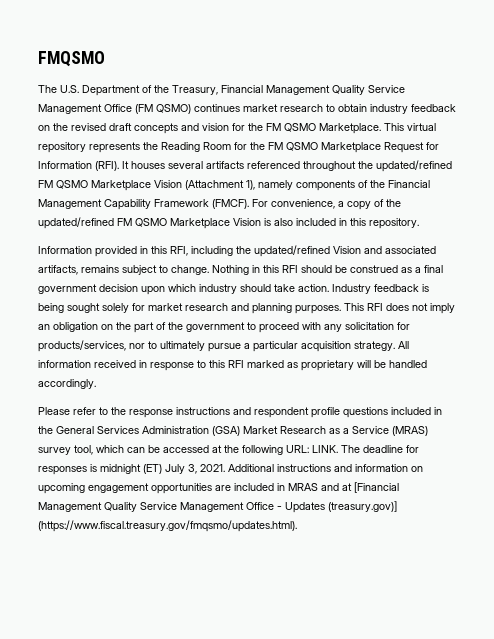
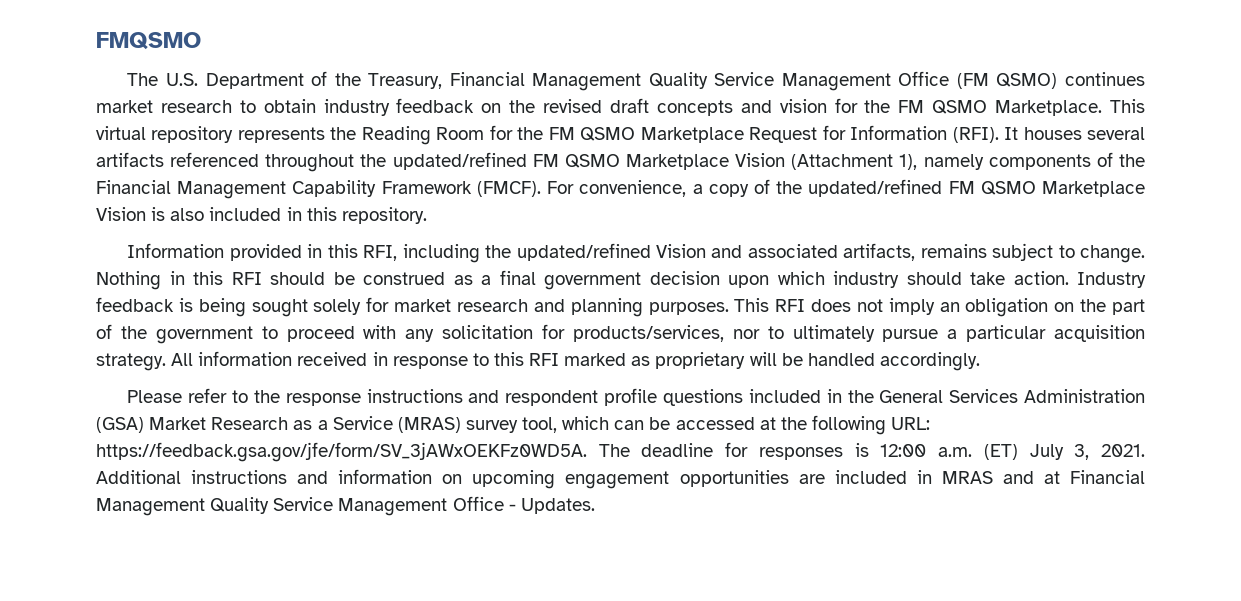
[312,445,338,453] LINK. -> [96,442,587,462] https://feedback.gsa.gov/jfe/form/SV_3jAWxOEKFz0WD5A.
[100,464,141,474] midnight -> [880,444,973,457] 12:00 a.m.
[354,482,399,493] [Financial -> [1070,470,1145,484] Financial
[285,501,397,513] [38,520,297,532] Updates (treasury.gov)] (https://www.fiscal.treasury.gov/fmqsmo/updates.html). -> [520,498,595,514] Updates.

